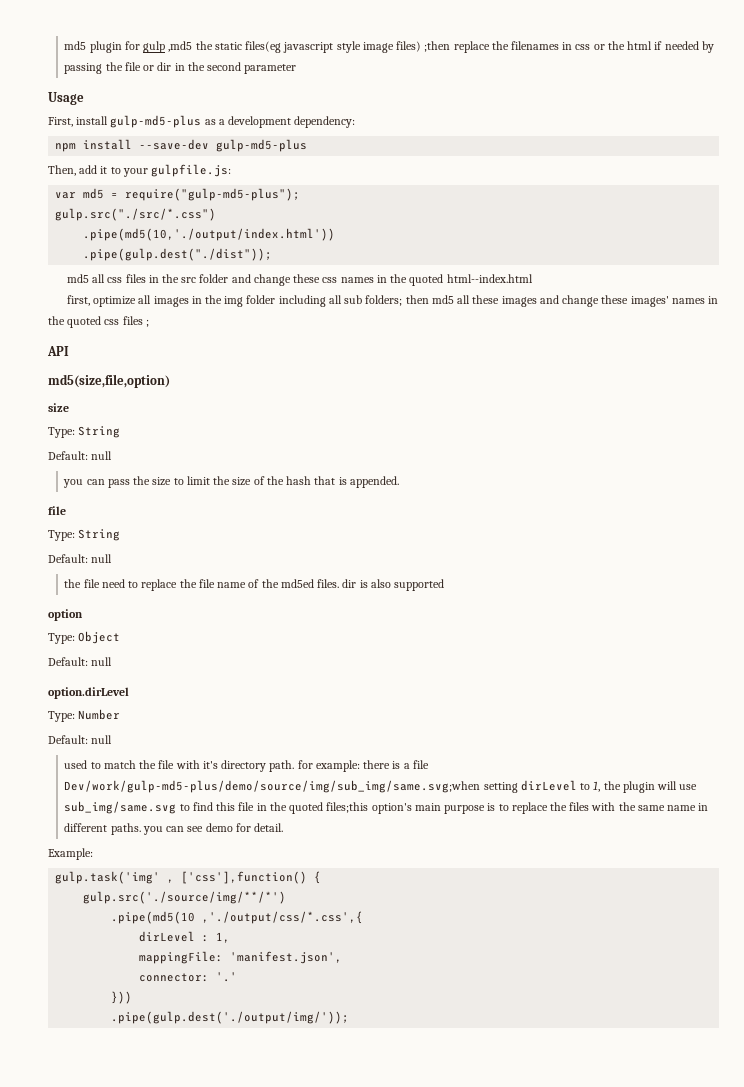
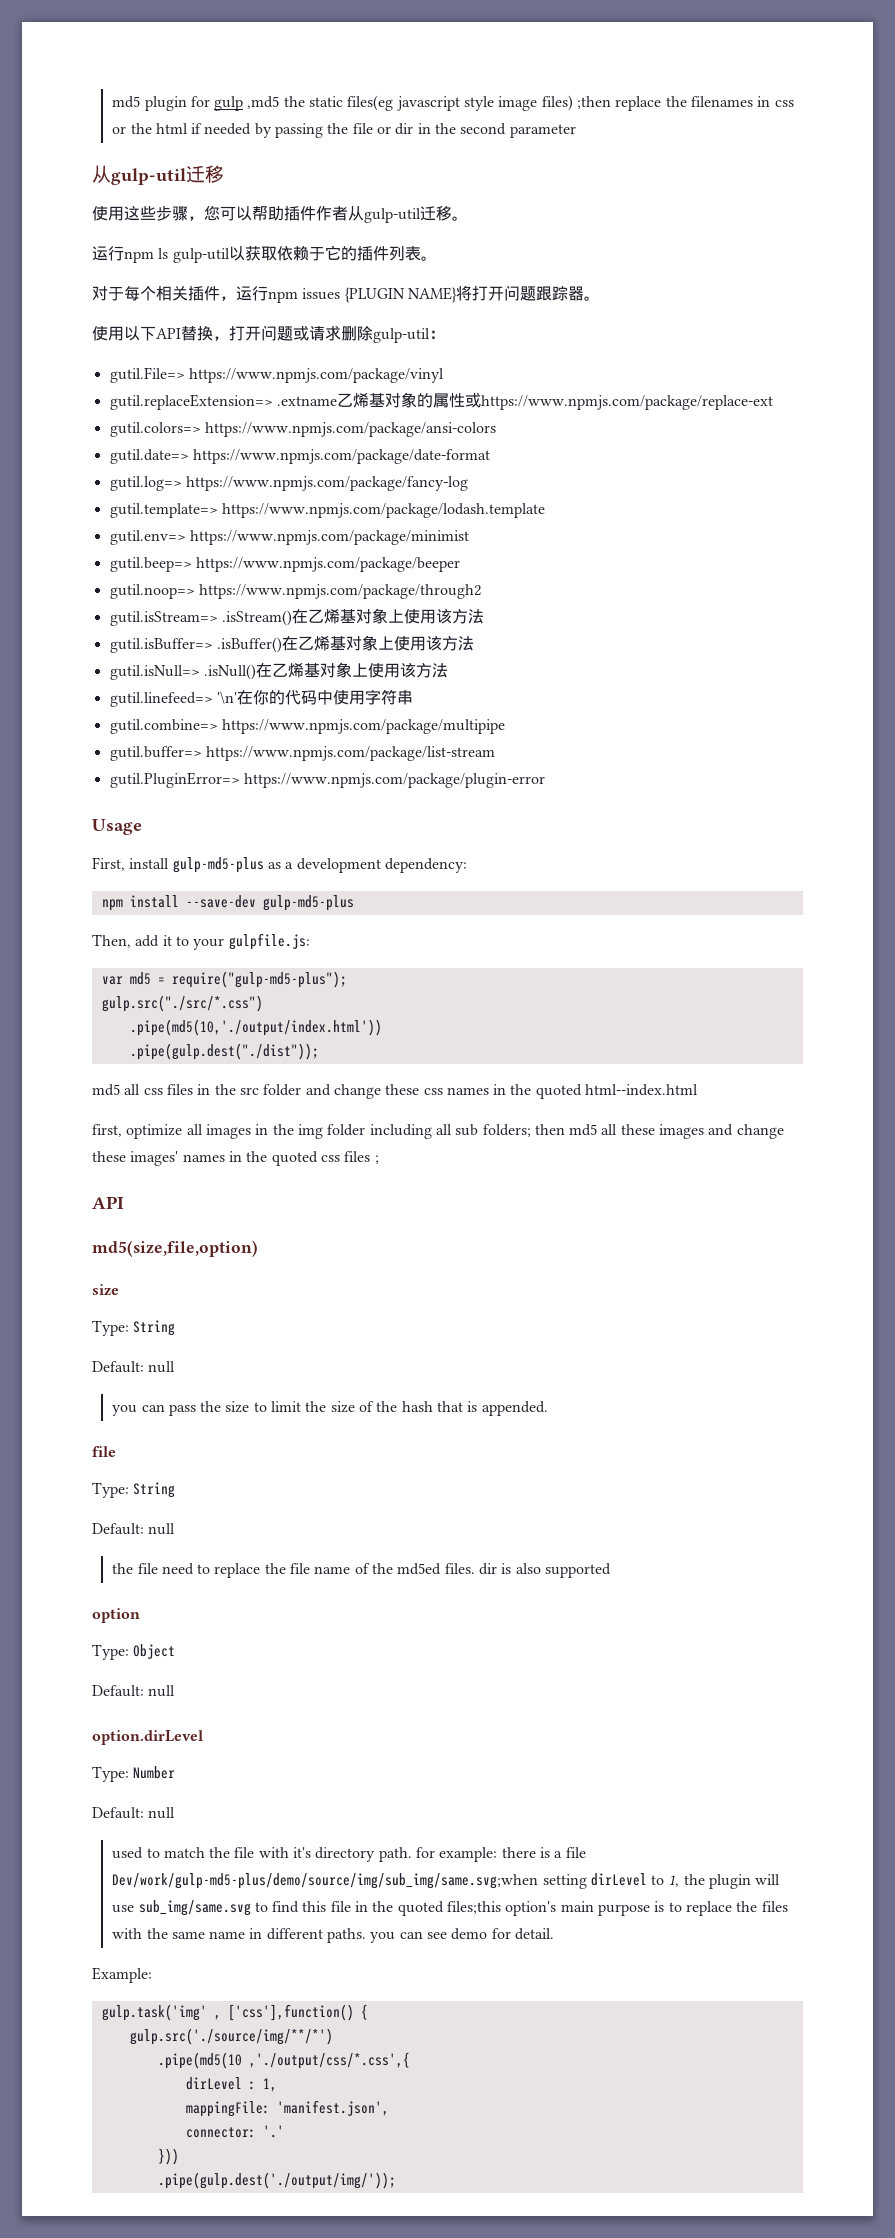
(297, 69) none -> [92,165,224,185] [92,205,468,223] [92,245,437,263] [92,285,600,303] [92,325,445,343] [109,367,444,383] [109,392,773,410] [109,422,496,437] [109,449,490,464] [109,476,468,491] [109,503,545,518] [109,530,469,545] [109,557,460,572] [109,584,481,599] [109,608,484,626] [109,635,474,653] [109,662,448,680] [109,689,413,707] [109,719,505,734] [109,746,495,761] [109,772,545,788] // 从gulp-util迁移 // 使用这些步骤，您可以帮助插件作者从gulp-util迁移。 // 运行npm ls gulp-util以获取依赖于它的插件列表。 // 对于每个相关插件，运行npm issues {PLUGIN NAME}将打开问题跟踪器。 // 使用以下API替换，打开问题或请求删除gulp-util： // gutil.File=> https://www.npmjs.com/package/vinyl // gutil.replaceExtension=> .extname乙烯基对象的属性或https://www.npmjs.com/package/replace-ext // gutil.colors=> https://www.npmjs.com/package/ansi-colors // gutil.date=> https://www.npmjs.com/package/date-format // gutil.log=> https://www.npmjs.com/package/fancy-log // gutil.template=> https://www.npmjs.com/package/lodash.template // gutil.env=> https://www.npmjs.com/package/minimist // gutil.beep=> https://www.npmjs.com/package/beeper // gutil.noop=> https://www.npmjs.com/package/through2 // gutil.isStream=> .isStream()在乙烯基对象上使用该方法 // gutil.isBuffer=> .isBuffer()在乙烯基对象上使用该方法 // gutil.isNull=> .isNull()在乙烯基对象上使用该方法 // gutil.linefeed=> '\n'在你的代码中使用字符串 // gutil.combine=> https://www.npmjs.com/package/multipipe // gutil.buffer=> https://www.npmjs.com/package/list-stream // gutil.PluginError=> https://www.npmjs.com/package/plugin-error

